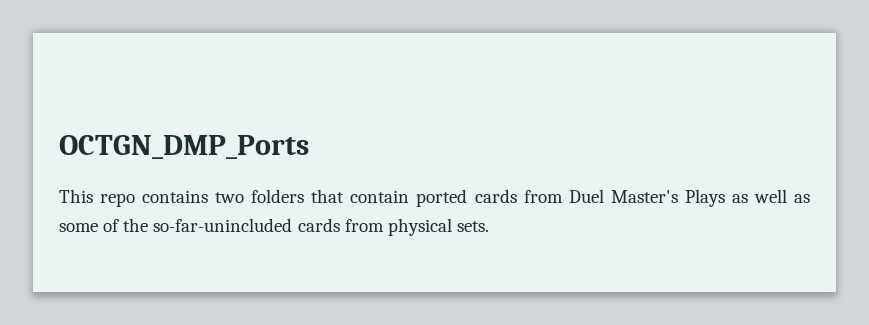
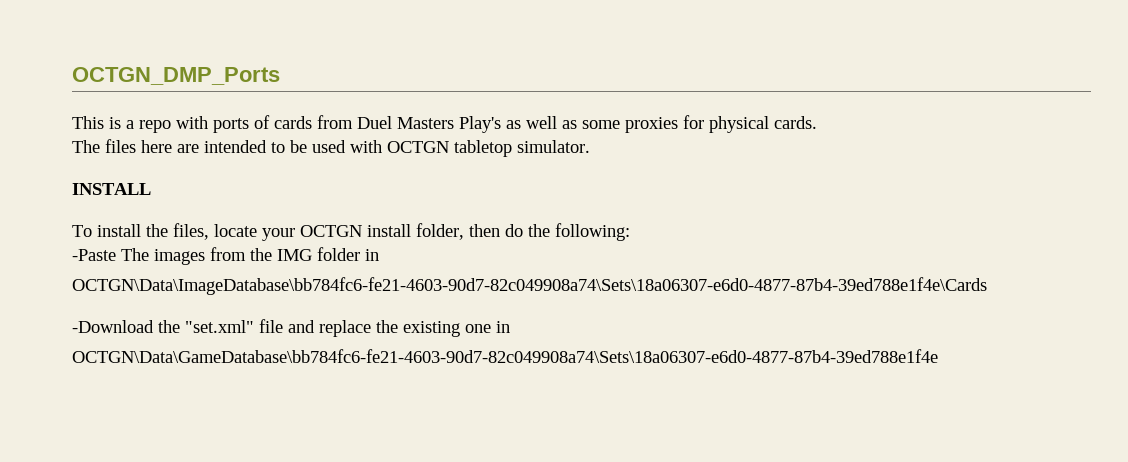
[100,189,468,207] repo contains two folders that contain ported -> [109,115,270,133] is a repo with ports of
[610,189,725,207] Master's Plays -> [397,116,501,133] Masters Play's
[103,218,489,236] of the so-far-unincluded cards from physical sets. -> [625,115,817,133] [72,139,590,157] [72,183,151,195] [72,223,630,241] [72,247,379,265] [72,277,987,295] [72,319,510,337] [72,349,938,363] proxies for physical cards. // The files here are intended to be used with OCTGN tabletop simulator. // INSTALL // To install the files, locate your OCTGN install folder, then do the following: // -Paste The images from the IMG folder in // OCTGN\Data\ImageDatabase\bb784fc6-fe21-4603-90d7-82c049908a74\Sets\18a06307-e6d0-4877-87b4-39ed788e1f4e\Cards // -Download the "set.xml" file and replace the existing one in // OCTGN\Data\GameDatabase\bb784fc6-fe21-4603-90d7-82c049908a74\Sets\18a06307-e6d0-4877-87b4-39ed788e1f4e

